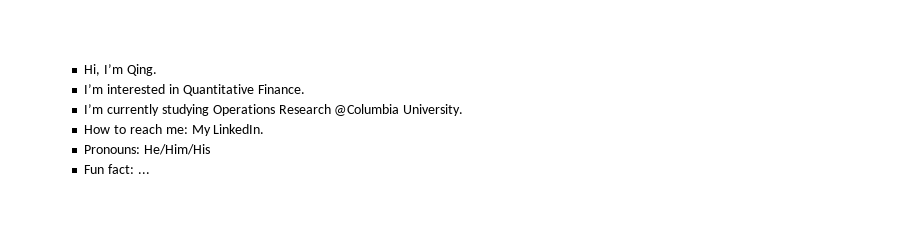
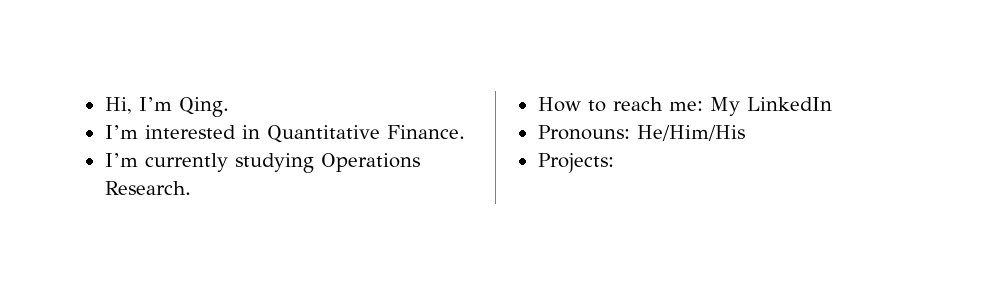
[278,104,464,116] Research @Columbia University. -> [104,181,191,195] Research.
[213,124,265,134] LinkedIn. -> [746,97,832,111] LinkedIn
[84,164,150,174] Fun fact: ... -> [537,153,614,173] Projects:

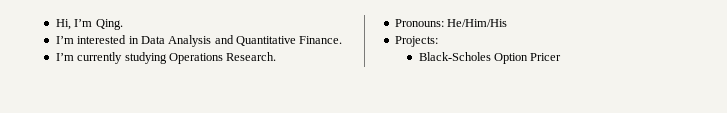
(260, 132) none -> [140,35,234,47] Data Analysis and
[537,97,832,116] // How to reach me: My LinkedIn -> (277, 56) none
(614, 163) none -> [418,52,562,64] // Black-Scholes Option Pricer

